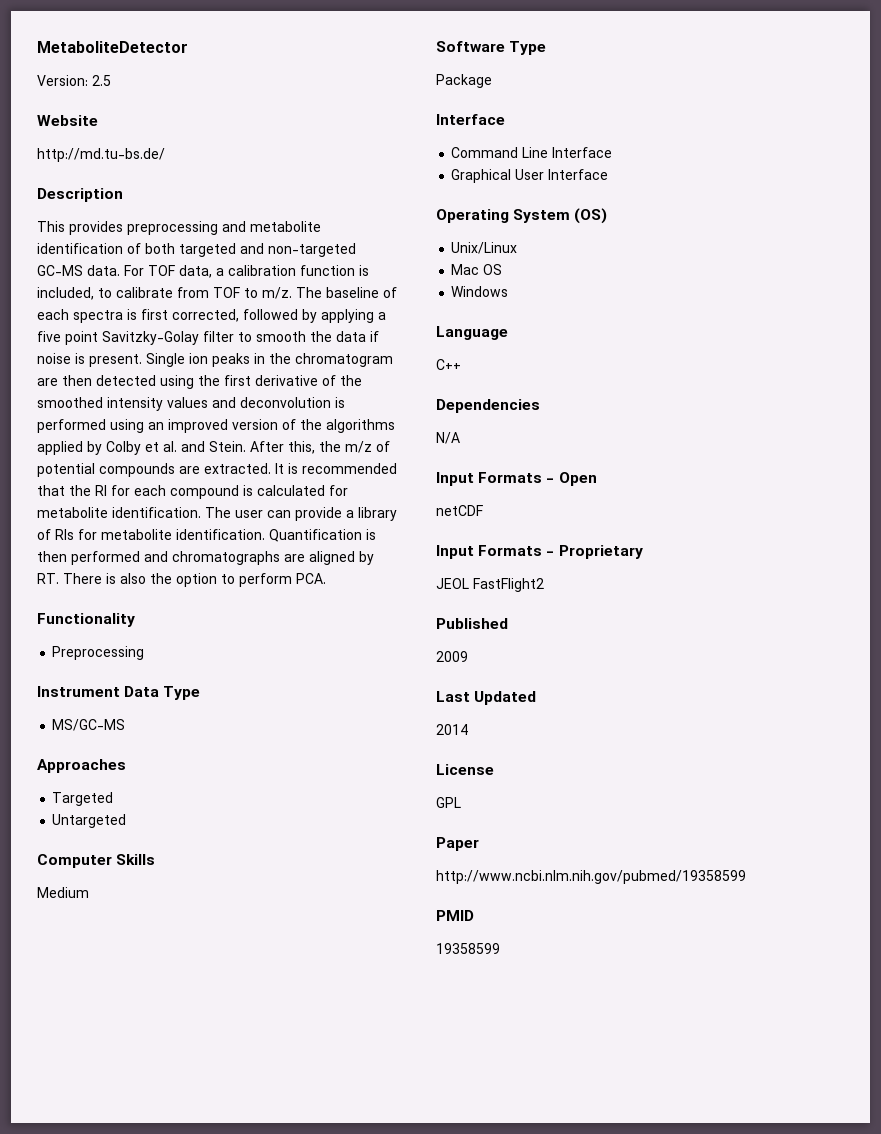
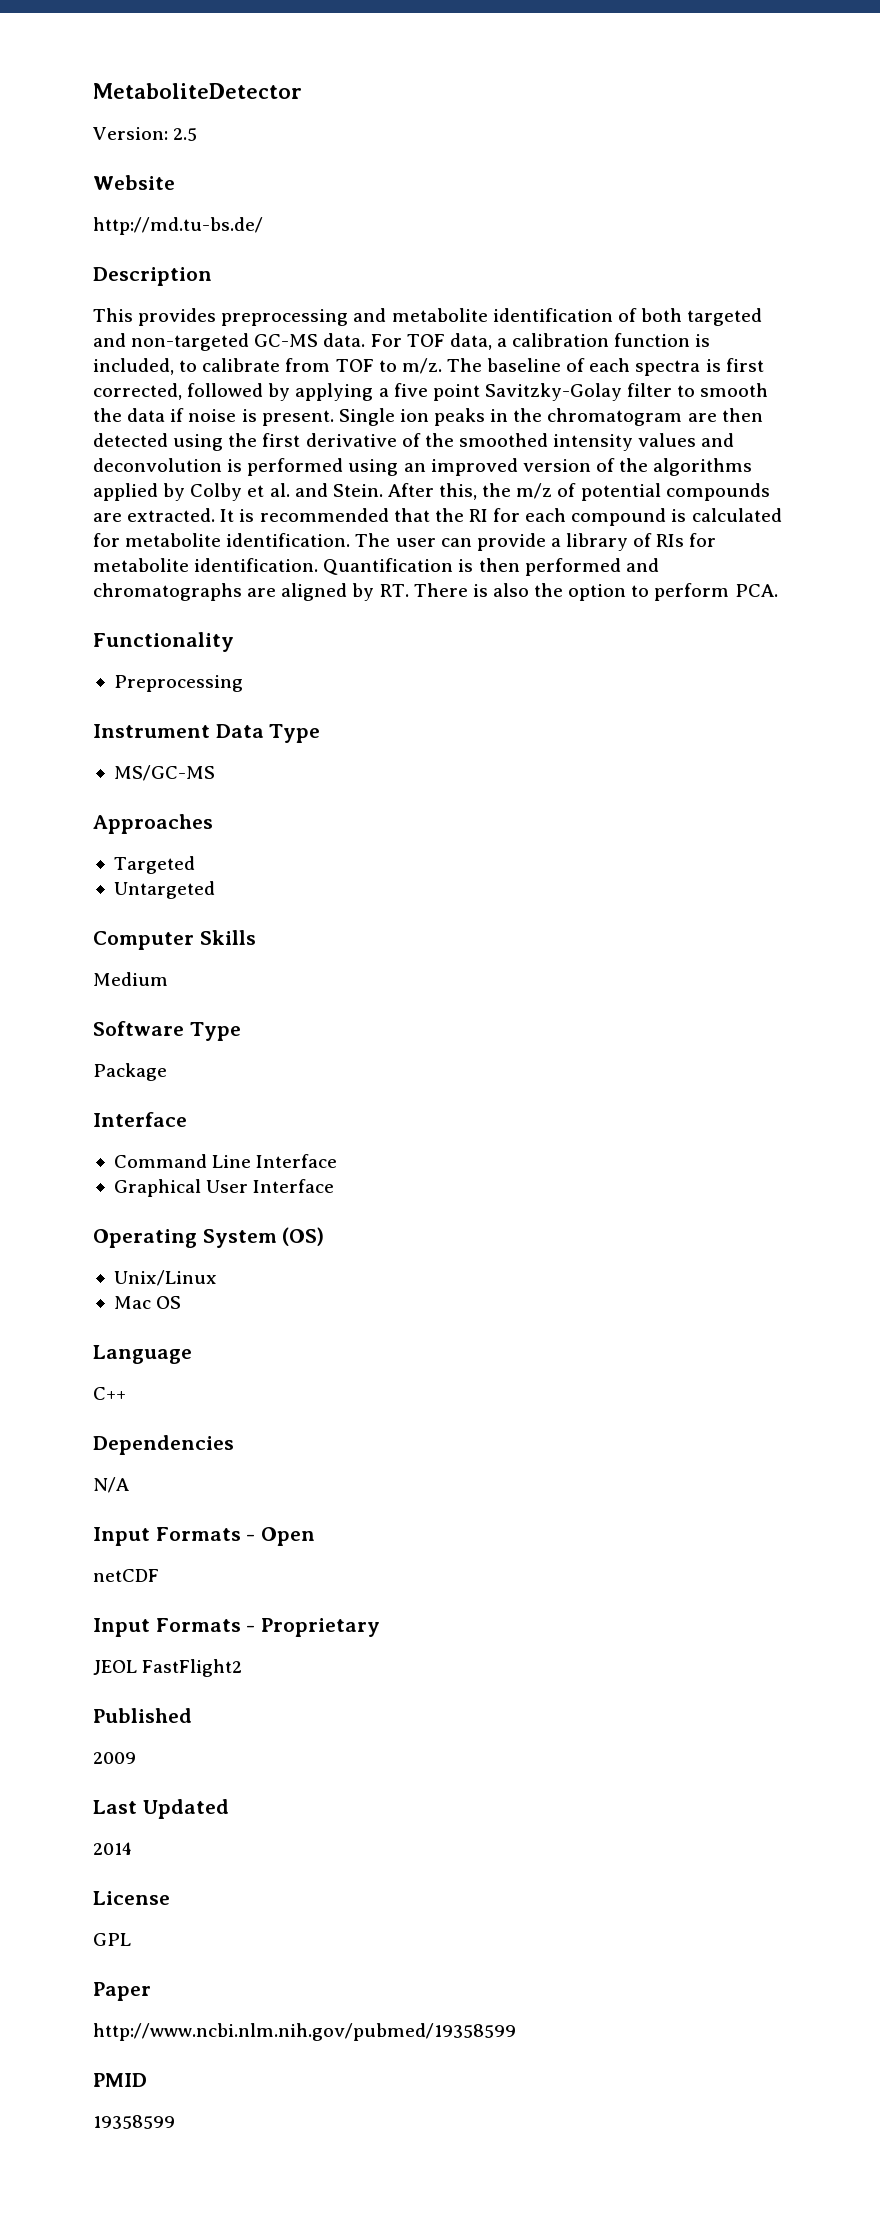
[451,286,509,297] // Windows -> (182, 1302) none

